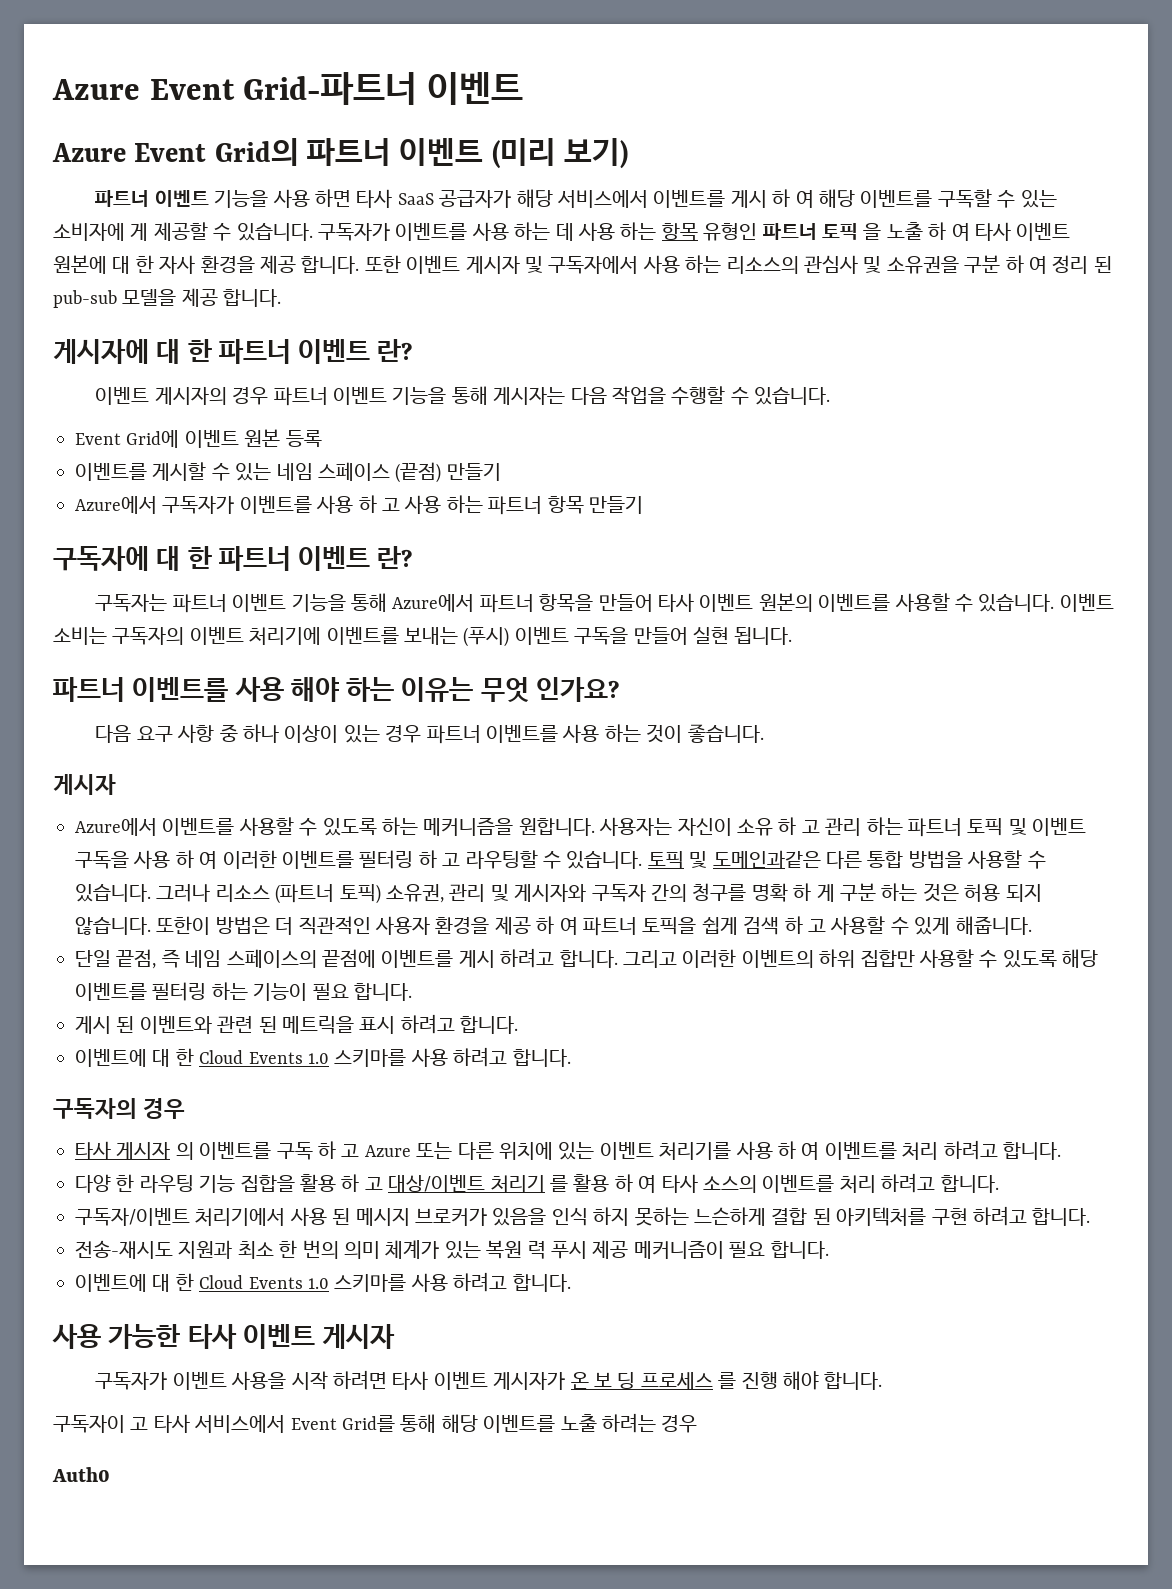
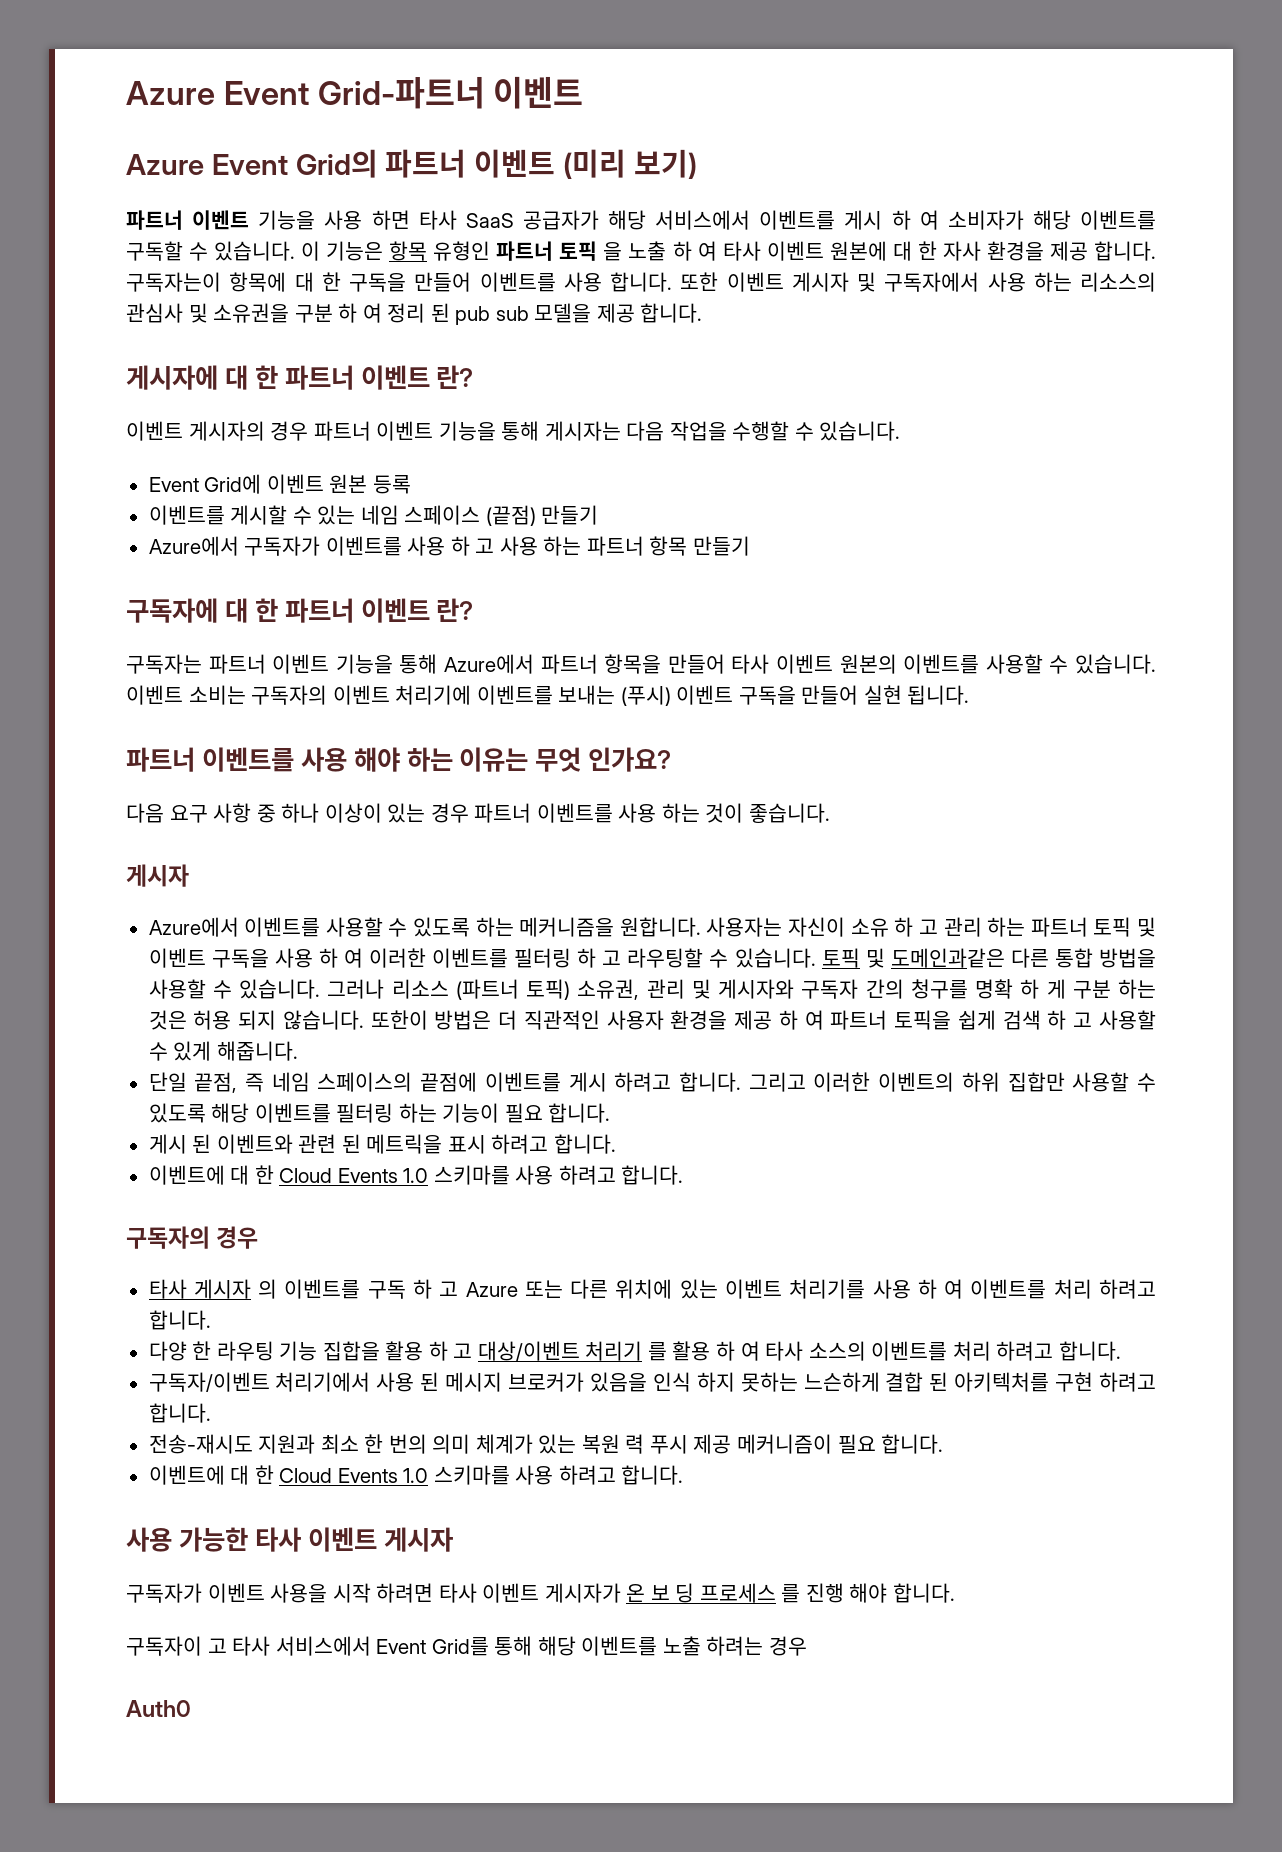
(814, 199) none -> [947,210,1024,230] 소비자가
[1020,190,1057,208] [53,222,657,241] 있는 소비자에 게 제공할 수 있습니다. 구독자가 이벤트를 사용 하는 데 사용 하는 -> [214,241,384,261] 있습니다. 이 기능은
(360, 265) none -> [126,272,672,292] 구독자는이 항목에 대 한 구독을 만들어 이벤트를 사용 합니다.
[53,290,117,308] pub-sub -> [455,306,529,325] pub sub

